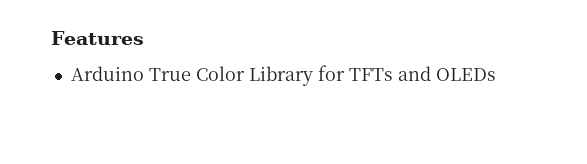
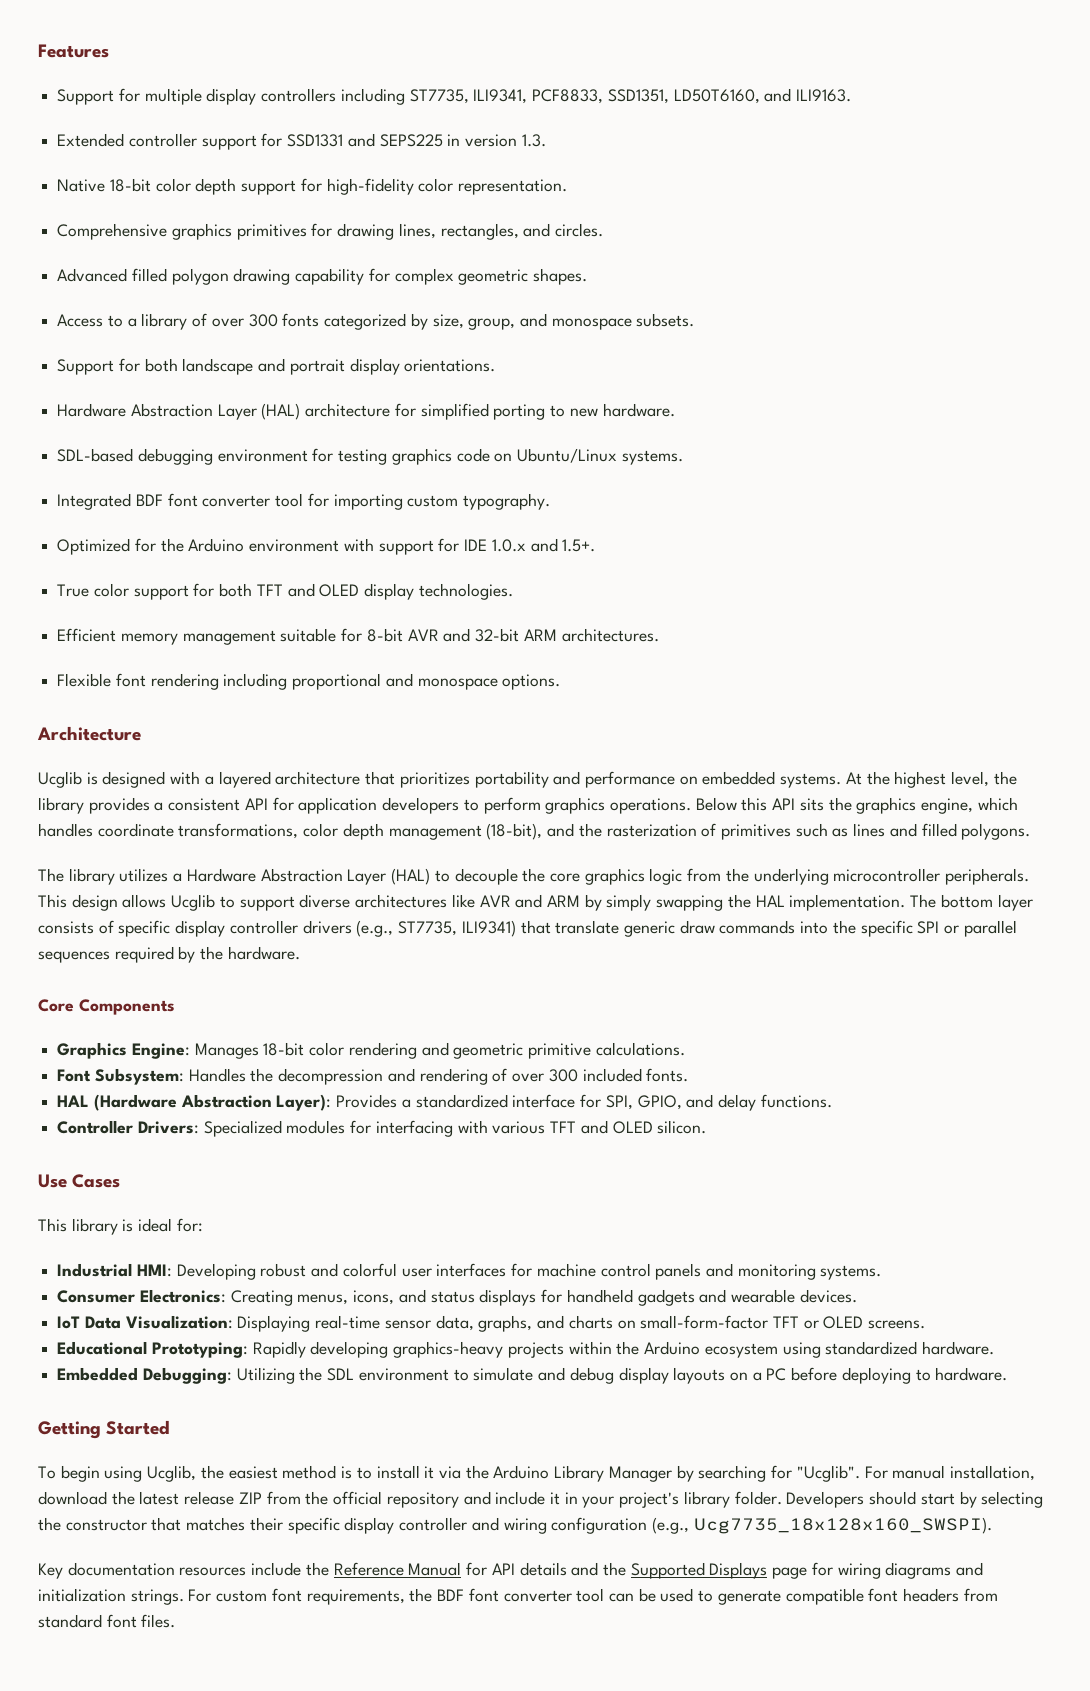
[70,65,496,86] Arduino True Color Library for TFTs and OLEDs -> [57,88,851,105] [57,133,546,150] [57,178,568,195] [57,223,604,240] [57,268,588,285] [57,313,695,330] [57,358,496,375] [57,403,675,420] [57,448,683,465] [57,493,551,510] [57,538,596,555] [57,583,513,600] [57,628,659,645] [57,673,561,690] [37,726,141,741] [38,771,1017,788] [38,797,1018,814] [38,823,1031,840] [38,868,1030,885] [38,894,1033,911] [38,920,1017,937] [38,946,300,963] [38,999,175,1015] [57,1042,685,1059] [57,1068,689,1085] [57,1094,832,1111] [57,1120,707,1137] [38,1174,121,1188] [38,1218,203,1235] [57,1263,882,1280] [57,1289,857,1306] [57,1315,926,1332] [57,1341,994,1358] [57,1367,1008,1384] [38,1420,171,1439] [38,1465,1035,1482] [38,1491,1044,1508] [38,1517,992,1534] [38,1562,984,1579] [38,1588,998,1605] [38,1614,176,1628] Support for multiple display controllers including ST7735, ILI9341, PCF8833, SSD1351, LD50T6160, and ILI9163. // Extended controller support for SSD1331 and SEPS225 in version 1.3. // Native 18-bit color depth support for high-fidelity color representation. // Comprehensive graphics primitives for drawing lines, rectangles, and circles. // Advanced filled polygon drawing capability for complex geometric shapes. // Access to a library of over 300 fonts categorized by size, group, and monospace subsets. // Support for both landscape and portrait display orientations. // Hardware Abstraction Layer (HAL) architecture for simplified porting to new hardware. // SDL-based debugging environment for testing graphics code on Ubuntu/Linux systems. // Integrated BDF font converter tool for importing custom typography. // Optimized for the Arduino environment with support for IDE 1.0.x and 1.5+. // True color support for both TFT and OLED display technologies. // Efficient memory management suitable for 8-bit AVR and 32-bit ARM architectures. // Flexible font rendering including proportional and monospace options. // Architecture // Ucglib is designed with a layered architecture that prioritizes portability and performance on embedded systems. At the highest level, the library provides a consistent API for application developers to perform graphics operations. Below this API sits the graphics engine, which handles coordinate transformations, color depth management (18-bit), and the rasterization of primitives such as lines and filled polygons. // The library utilizes a Hardware Abstraction Layer (HAL) to decouple the core graphics logic from the underlying microcontroller peripherals. This design allows Ucglib to support diverse architectures like AVR and ARM by simply swapping the HAL implementation. The bottom layer consists of specific display controller drivers (e.g., ST7735, ILI9341) that translate generic draw commands into the specific SPI or parallel sequences required by the hardware. // Core Components // Graphics Engine: Manages 18-bit color rendering and geometric primitive calculations. // Font Subsystem: Handles the decompression and rendering of over 300 included fonts. // HAL (Hardware Abstraction Layer): Provides a standardized interface for SPI, GPIO, and delay functions. // Controller Drivers: Specialized modules for interfacing with various TFT and OLED silicon. // Use Cases // This library is ideal for: // Industrial HMI: Developing robust and colorful user interfaces for machine control panels and monitoring systems. // Consumer Electronics: Creating menus, icons, and status displays for handheld gadgets and wearable devices. // IoT Data Visualization: Displaying real-time sensor data, graphs, and charts on small-form-factor TFT or OLED screens. // Educational Prototyping: Rapidly developing graphics-heavy projects within the Arduino ecosystem using standardized hardware. // Embedded Debugging: Utilizing the SDL environment to simulate and debug display layouts on a PC before deploying to hardware. // Getting Started // To begin using Ucglib, the easiest method is to install it via the Arduino Library Manager by searching for "Ucglib". For manual installation, download the latest release ZIP from the official repository and include it in your project's library folder. Developers should start by selecting the constructor that matches their specific display controller and wiring configuration (e.g., Ucg7735_18x128x160_SWSPI). // Key documentation resources include the Reference Manual for API details and the Supported Displays page for wiring diagrams and initialization strings. For custom font requirements, the BDF font converter tool can be used to generate compatible font headers from standard font files.

